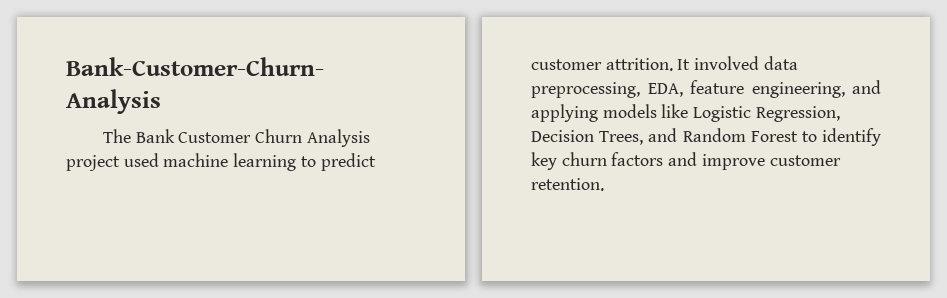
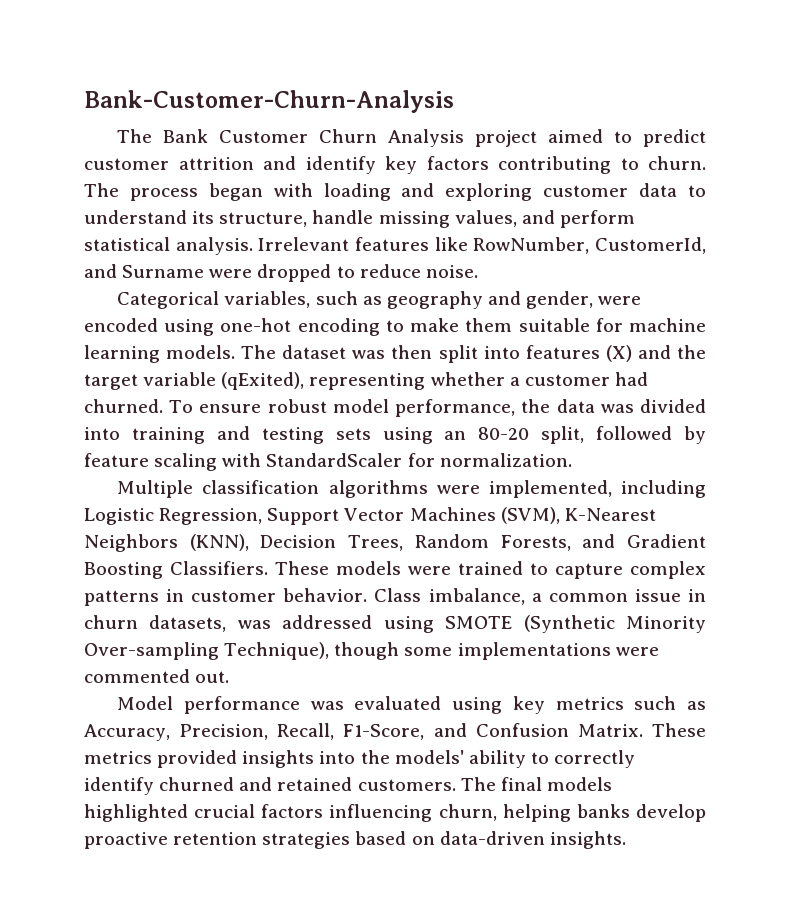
[123,153,376,171] [531,56,798,71] [531,80,881,98] [531,104,840,122] [531,128,881,146] [531,152,841,170] [531,178,604,191] used machine learning to predict customer attrition. It involved data preprocessing, EDA, feature engineering, and applying models like Logistic Regression, Decision Trees, and Random Forest to identify key churn factors and improve customer retention. -> [548,129,706,147] [84,156,706,174] [84,183,707,201] [84,210,635,228] [84,237,707,255] [84,264,478,282] [117,291,642,309] [84,318,706,336] [84,345,706,363] [84,372,648,390] [84,399,706,417] [84,426,706,444] [84,453,572,471] [117,480,706,498] [84,507,656,525] [84,534,707,552] [84,561,706,579] [84,588,706,606] [84,615,707,633] [84,642,659,660] [84,669,230,683] [117,696,706,714] [84,723,706,741] [84,750,636,768] [84,777,612,795] [84,804,706,822] [84,831,626,849] aimed to predict customer attrition and identify key factors contributing to churn. The process began with loading and exploring customer data to understand its structure, handle missing values, and perform statistical analysis. Irrelevant features like RowNumber, CustomerId, and Surname were dropped to reduce noise. // Categorical variables, such as geography and gender, were encoded using one-hot encoding to make them suitable for machine learning models. The dataset was then split into features (X) and the target variable (qExited), representing whether a customer had churned. To ensure robust model performance, the data was divided into training and testing sets using an 80-20 split, followed by feature scaling with StandardScaler for normalization. // Multiple classification algorithms were implemented, including Logistic Regression, Support Vector Machines (SVM), K-Nearest Neighbors (KNN), Decision Trees, Random Forests, and Gradient Boosting Classifiers. These models were trained to capture complex patterns in customer behavior. Class imbalance, a common issue in churn datasets, was addressed using SMOTE (Synthetic Minority Over-sampling Technique), though some implementations were commented out. // Model performance was evaluated using key metrics such as Accuracy, Precision, Recall, F1-Score, and Confusion Matrix. These metrics provided insights into the models' ability to correctly identify churned and retained customers. The final models highlighted crucial factors influencing churn, helping banks develop proactive retention strategies based on data-driven insights.

